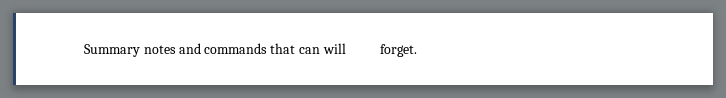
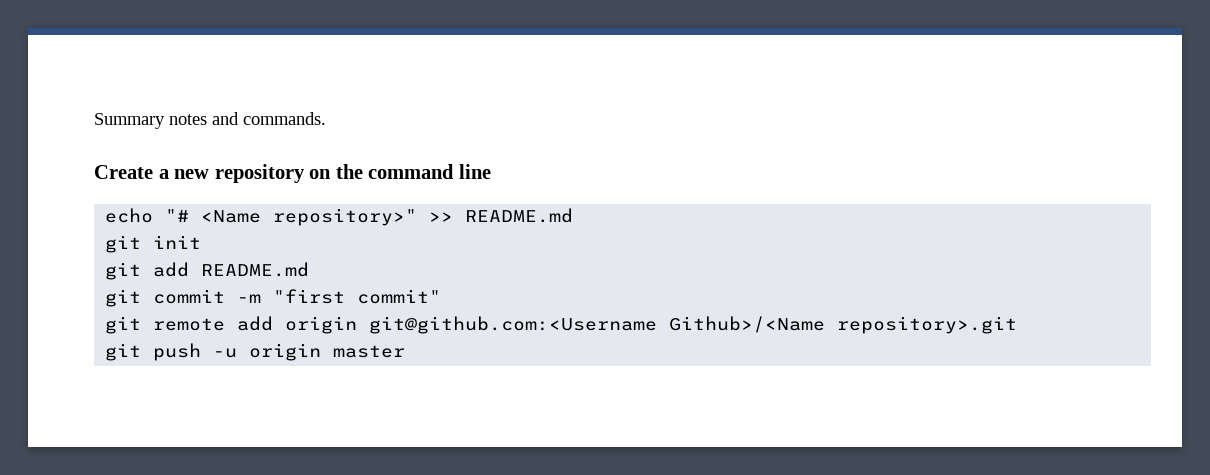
[204,43,417,57] commands that can will forget. -> [243,112,326,125] [94,164,491,183] [105,208,574,226] [105,235,202,253] [105,262,310,280] [105,289,442,307] [105,316,1018,334] [105,343,406,361] commands. // Create a new repository on the command line // echo "# <Name repository>" >> README.md // git init // git add README.md // git commit -m "first commit" // git remote add origin git@github.com:<Username Github>/<Name repository>.git // git push -u origin master

